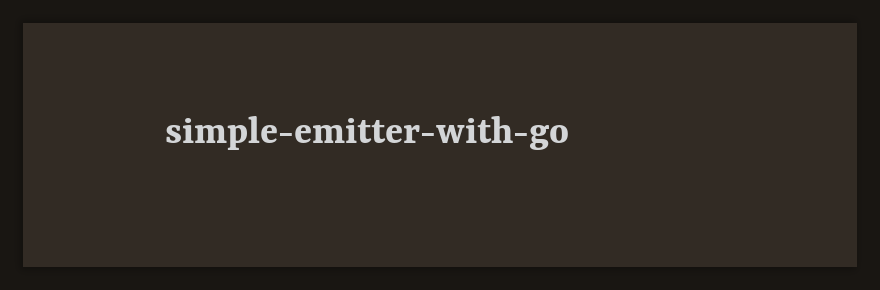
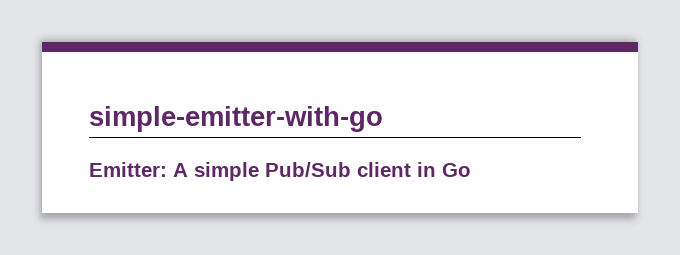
(569, 133) none -> [89,162,471,181] // Emitter: A simple Pub/Sub client in Go

